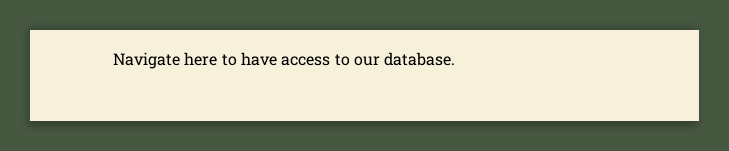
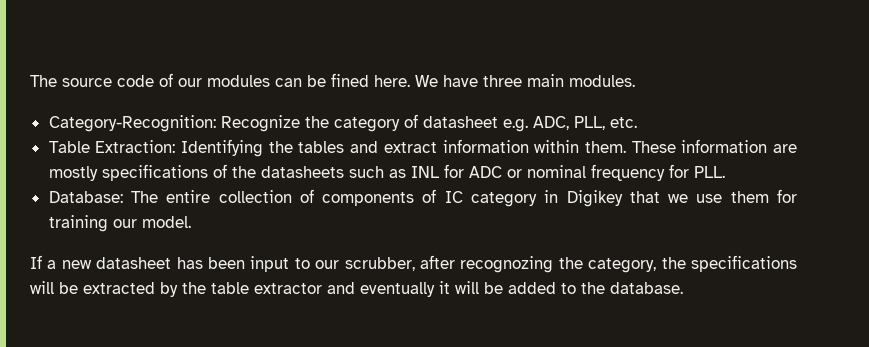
[113,52,380,69] Navigate here to have access to our -> [30,73,635,87] [48,114,637,132] [48,139,797,157] [48,164,725,181] [48,189,797,207] [48,215,191,232] [30,255,797,273] [30,281,605,297] The source code of our modules can be fined here. We have three main modules. // Category-Recognition: Recognize the category of datasheet e.g. ADC, PLL, etc. // Table Extraction: Identifying the tables and extract information within them. These information are mostly specifications of the datasheets such as INL for ADC or nominal frequency for PLL. // Database: The entire collection of components of IC category in Digikey that we use them for training our model. // If a new datasheet has been input to our scrubber, after recognozing the category, the specifications will be extracted by the table extractor and eventually it will be added to the

